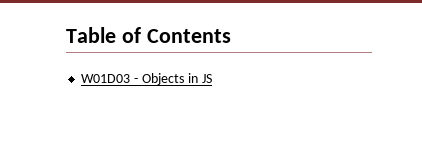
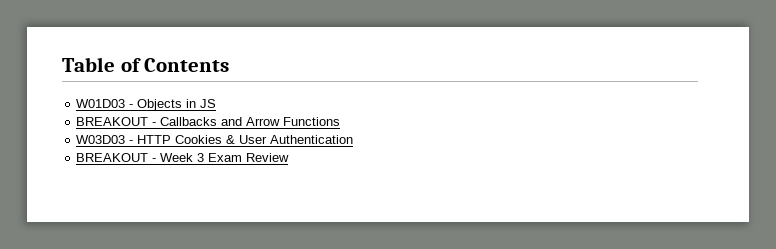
(212, 78) none -> [76,117,341,126] [76,135,354,144] [76,153,290,162] // BREAKOUT - Callbacks and Arrow Functions // W03D03 - HTTP Cookies & User Authentication // BREAKOUT - Week 3 Exam Review

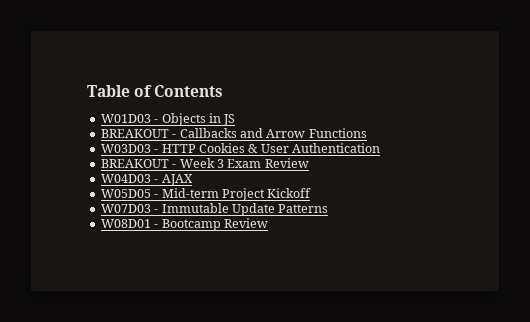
(290, 157) none -> [100,174,193,186] [100,188,312,201] [100,203,329,216] [100,218,268,231] // W04D03 - AJAX // W05D05 - Mid-term Project Kickoff // W07D03 - Immutable Update Patterns // W08D01 - Bootcamp Review

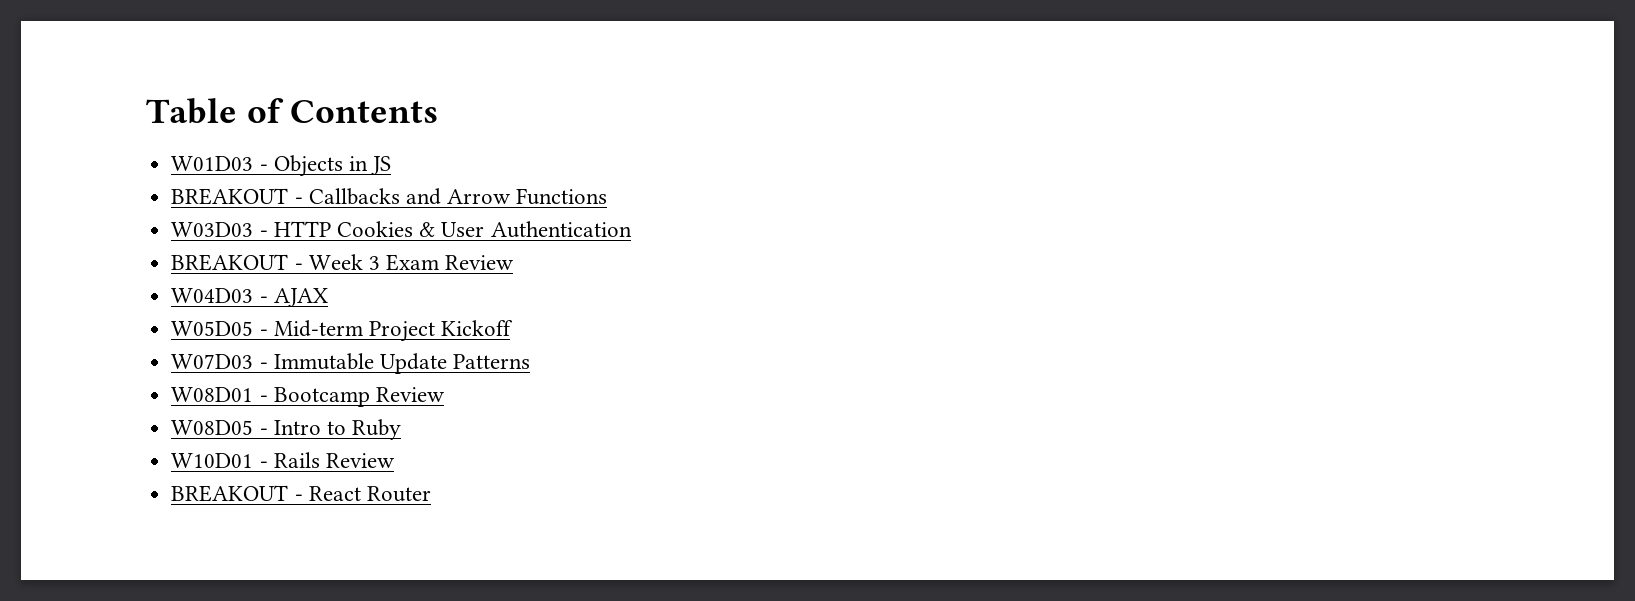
(268, 223) none -> [171,419,402,440] [171,452,395,468] [171,485,431,502] // W08D05 - Intro to Ruby // W10D01 - Rails Review // BREAKOUT - React Router

